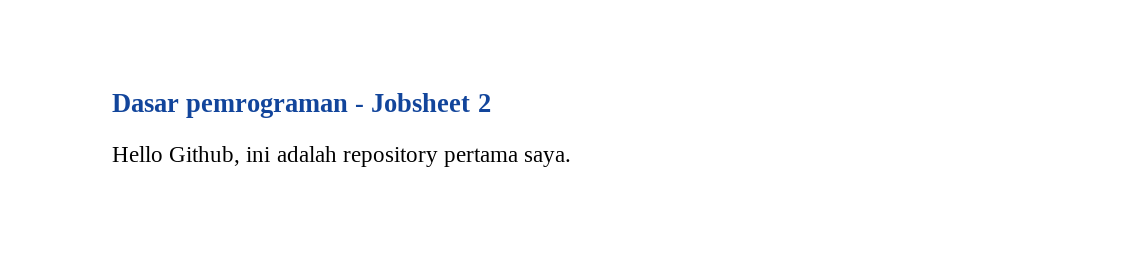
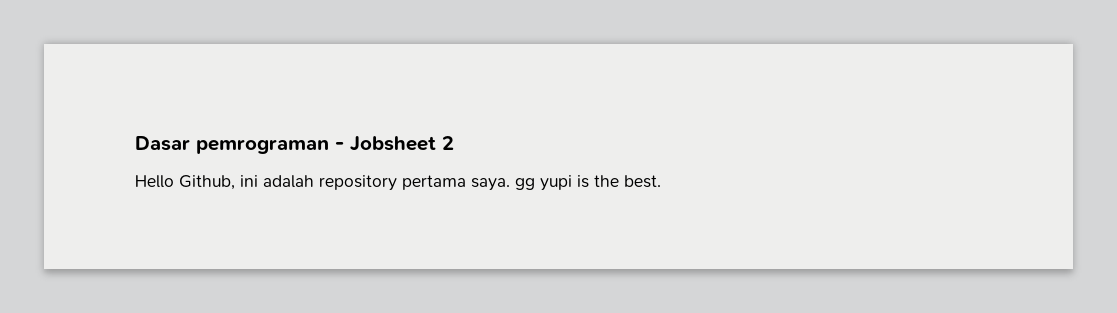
(572, 159) none -> [515,175,661,191] gg yupi is the best.

